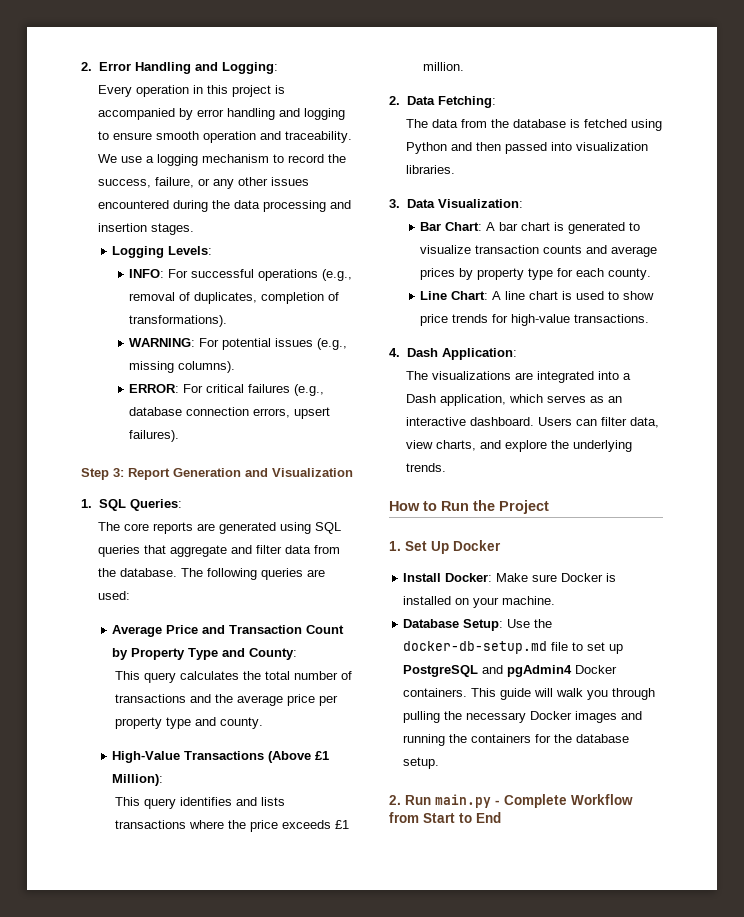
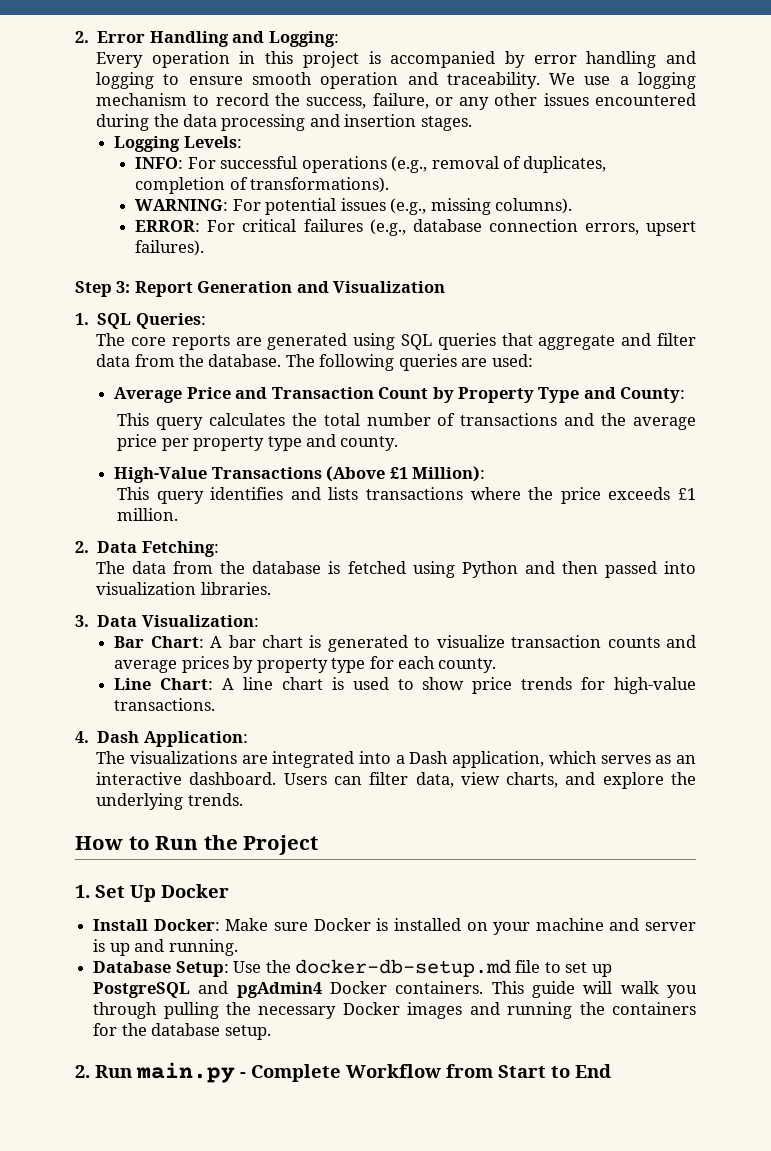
[502,596,556,605] machine. -> [535,918,696,931] [93,939,238,956] machine and server is up and running.

